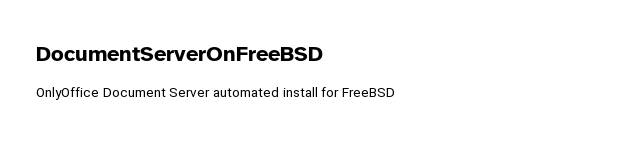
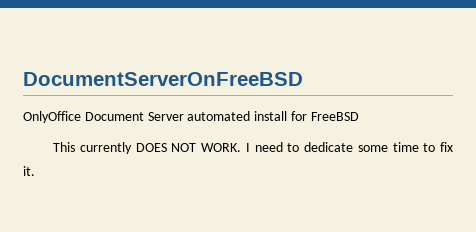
(395, 92) none -> [53,142,453,154] [23,166,35,176] // This currently DOES NOT WORK. I need to dedicate some time to fix it.

